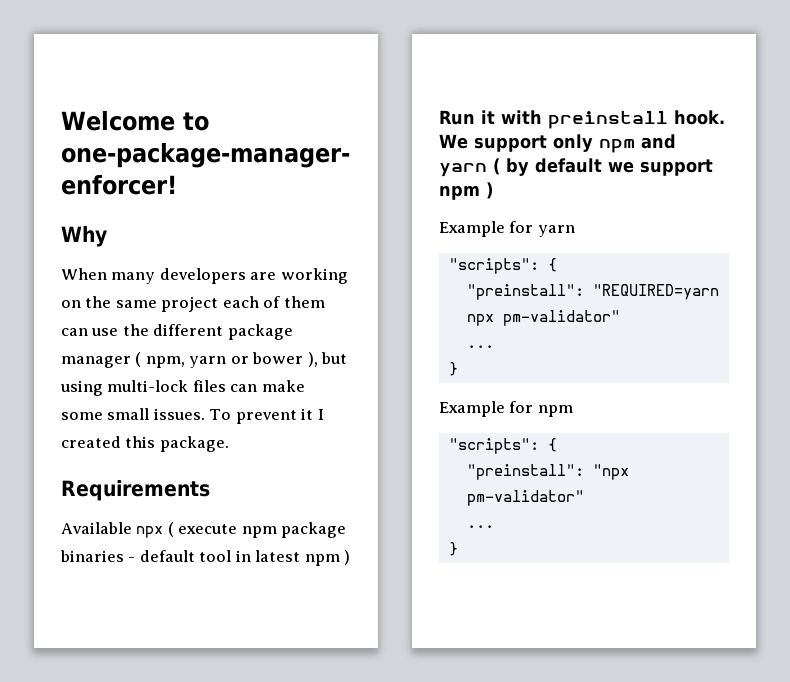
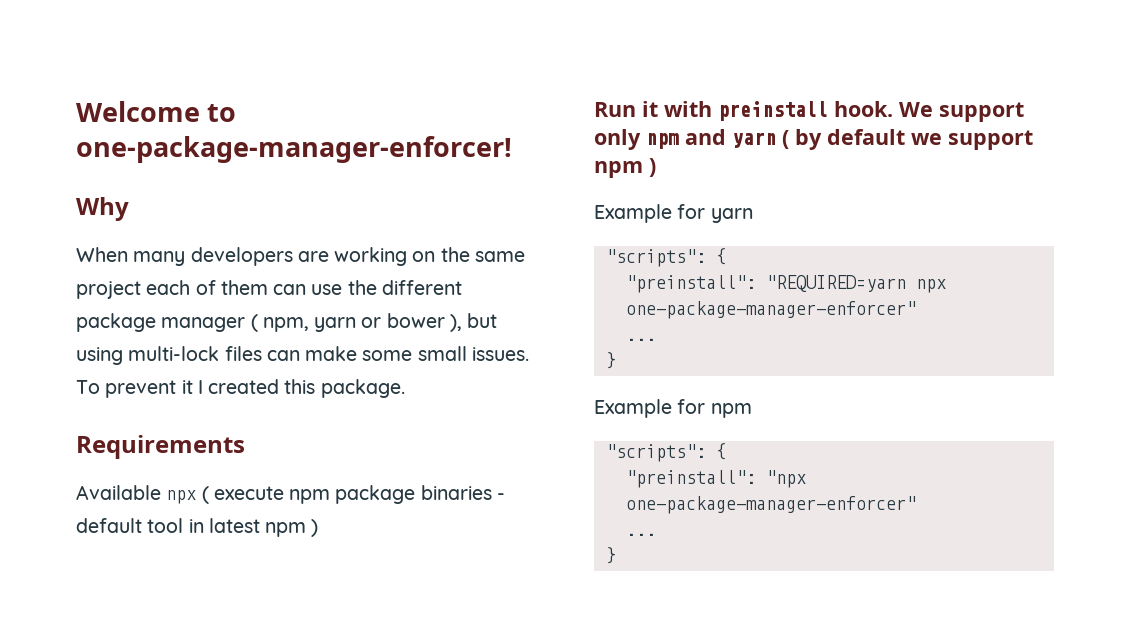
[502,310,620,326] pm-validator" -> [625,301,916,319] one-package-manager-enforcer"
[466,490,584,506] pm-validator" -> [625,496,916,514] one-package-manager-enforcer"

